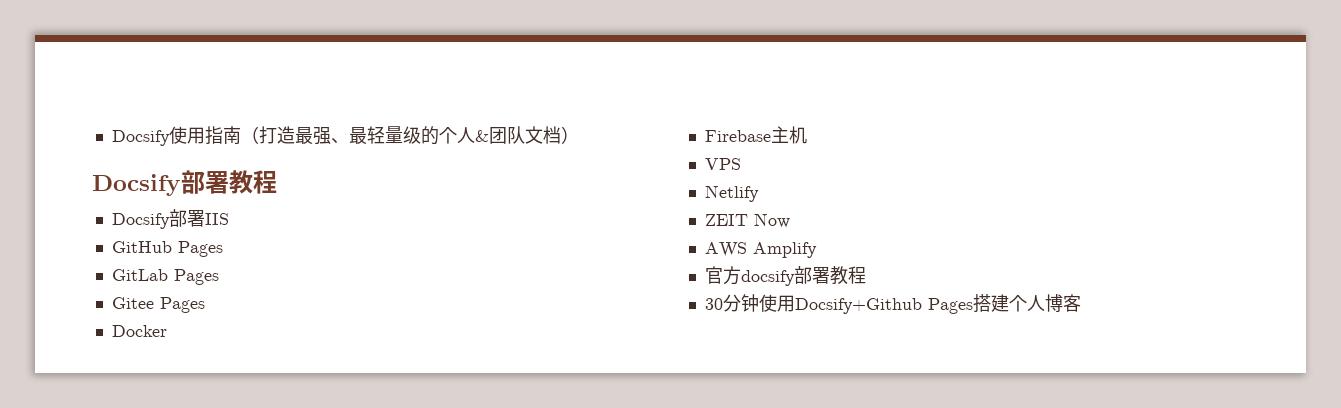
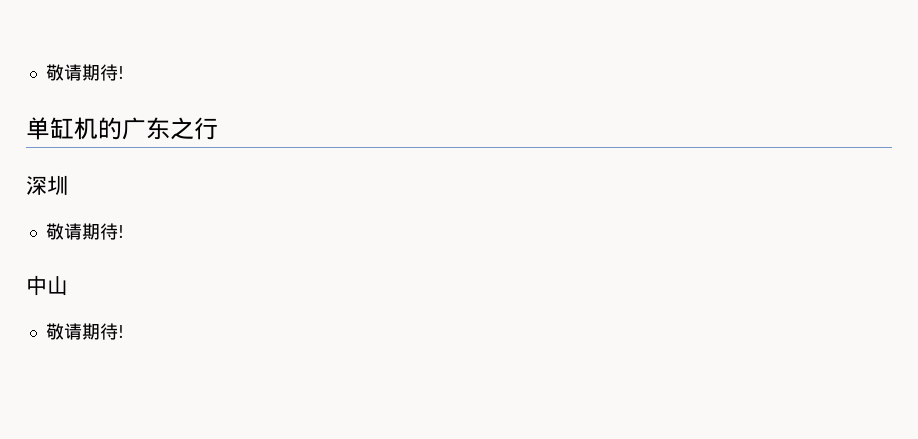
[111,126,579,146] [92,170,277,196] [111,209,229,229] [111,241,223,257] [111,269,219,285] [111,297,205,313] [111,325,167,337] [704,126,807,144] [704,158,741,170] [704,185,759,202] [704,213,790,228] [704,242,817,258] [704,266,866,286] [704,294,1081,314] Docsify使用指南（打造最强、最轻量级的个人&团队文档） // Docsify部署教程 // Docsify部署IIS // GitHub Pages // GitLab Pages // Gitee Pages // Docker // Firebase主机 // VPS // Netlify // ZEIT Now // AWS Amplify // 官方docsify部署教程 // 30分钟使用Docsify+Github Pages搭建个人博客 -> [45,64,124,81] [26,117,218,140] [26,175,68,195] [45,223,124,240] [26,275,68,296] [45,323,124,340] 敬请期待! // 单缸机的广东之行 // 深圳 // 敬请期待! // 中山 // 敬请期待!

